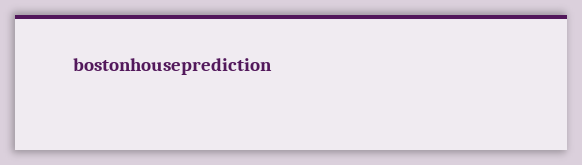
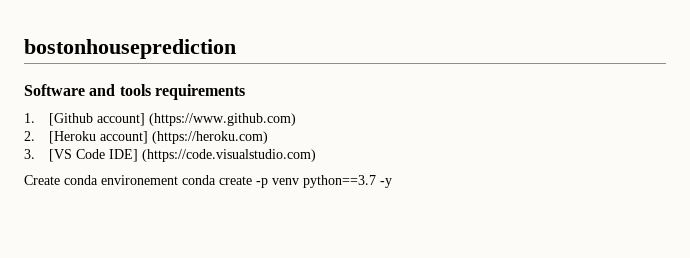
(272, 66) none -> [24,84,245,100] [24,113,297,126] [24,131,269,144] [24,149,317,162] [24,175,392,188] // Software and tools requirements // 1. [Github account] (https://www.github.com) // 2. [Heroku account] (https://heroku.com) // 3. [VS Code IDE] (https://code.visualstudio.com) // Create conda environement conda create -p venv python==3.7 -y

